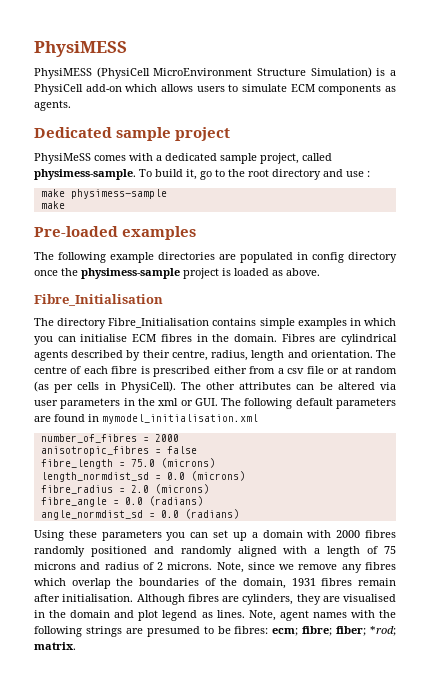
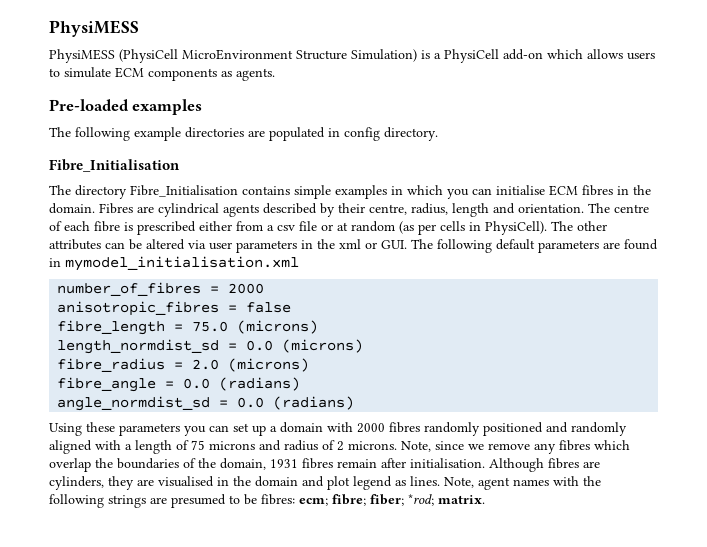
[34,127,231,141] [34,153,332,164] [34,169,370,180] [40,189,167,199] [40,201,65,209] // Dedicated sample project // PhysiMeSS comes with a dedicated sample project, called physimess-sample. To build it, go to the root directory and use : // make physimess-sample // make -> (275, 74) none
[348,252,397,263] [34,268,320,279] directory once the physimess-sample project is loaded as above. -> [384,127,438,141] directory.

